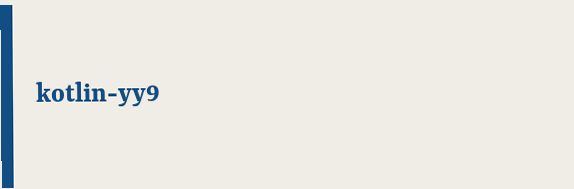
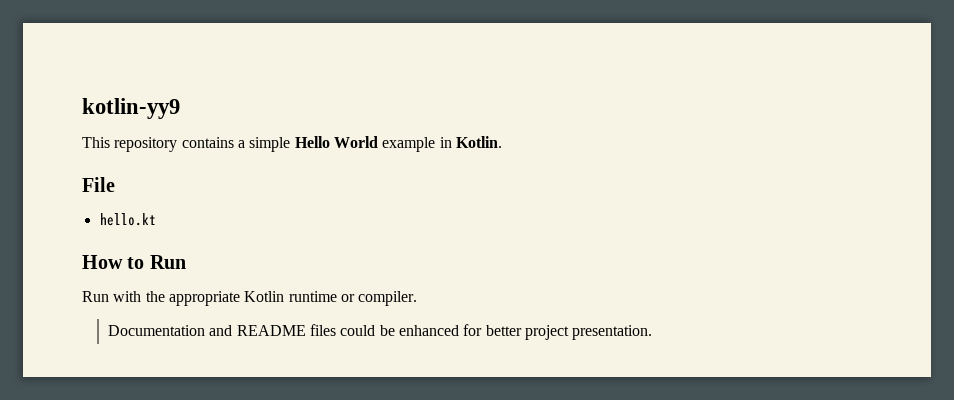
(161, 93) none -> [82,136,502,152] [82,177,115,192] [99,213,156,226] [82,255,186,269] [82,291,418,306] [108,324,653,340] // This repository contains a simple Hello World example in Kotlin. // File // hello.kt // How to Run // Run with the appropriate Kotlin runtime or compiler. // Documentation and README files could be enhanced for better project presentation.

